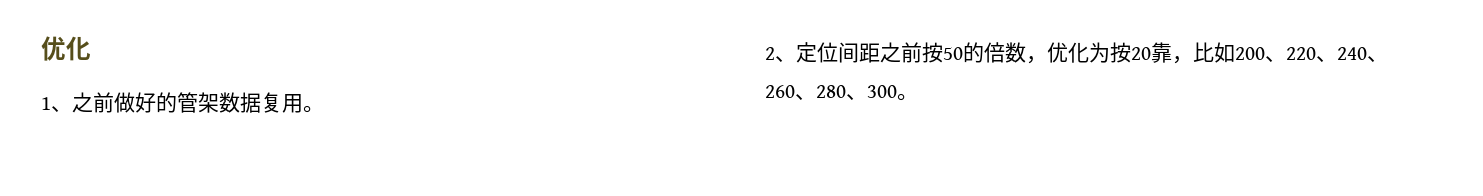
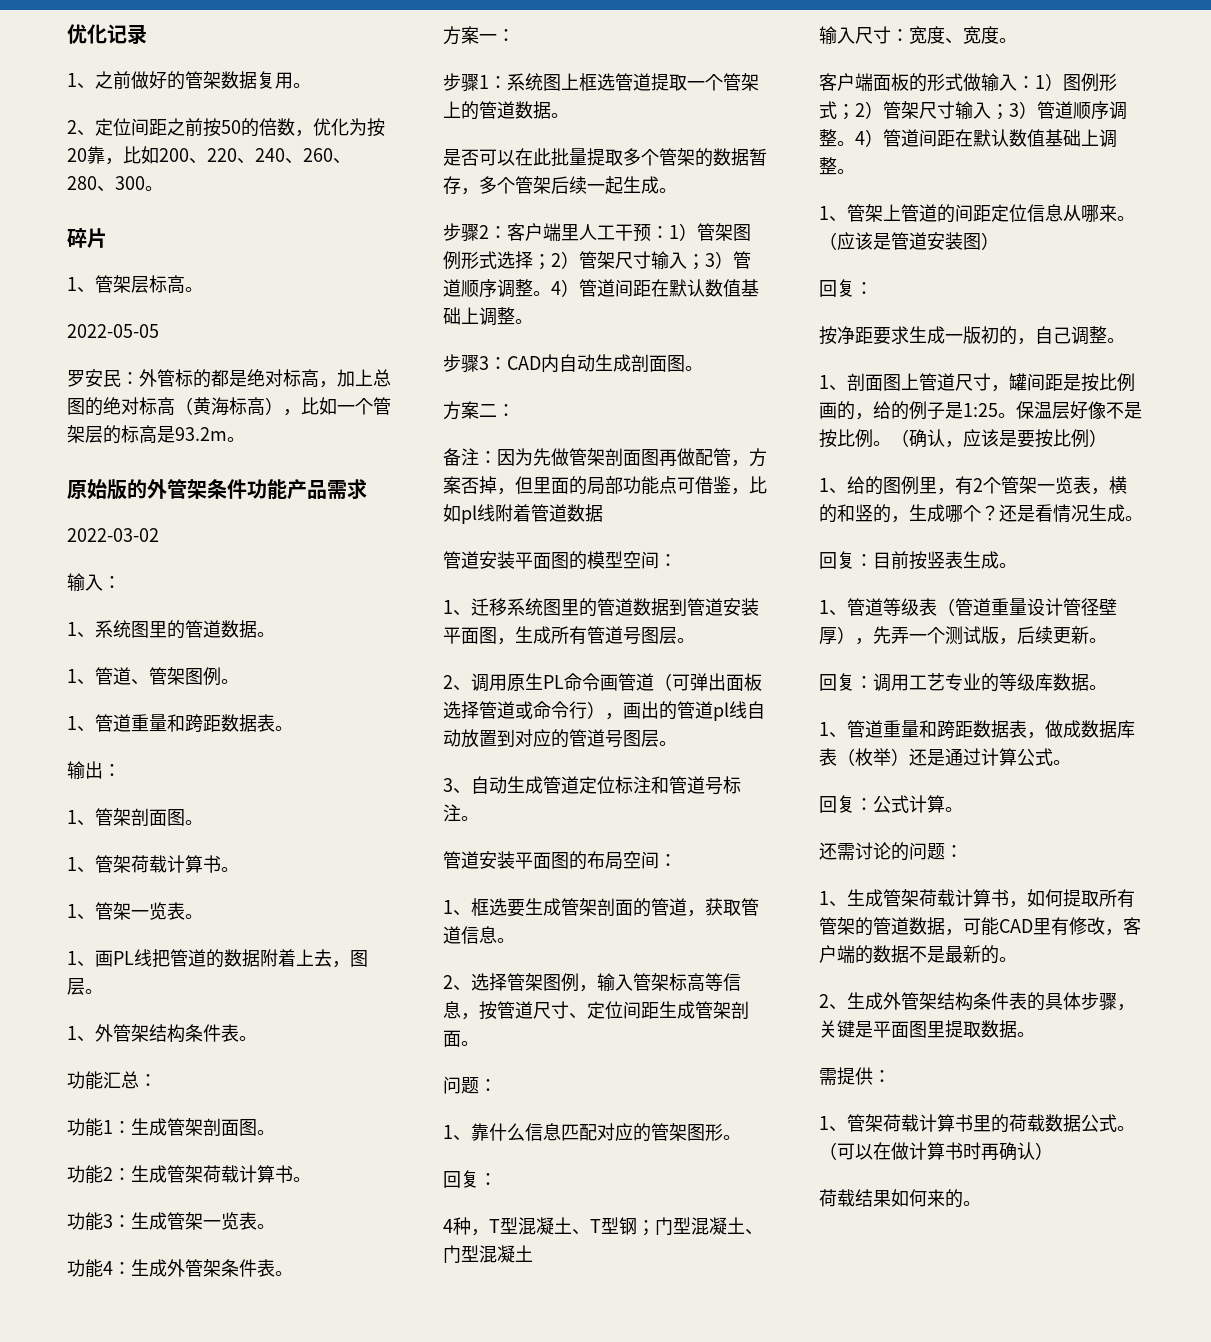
[41,36,91,61] 优化 -> [67,24,147,45] 优化记录
(918, 97) none -> [67,228,107,248] [67,275,203,294] [67,324,159,338] [67,369,391,388] [67,397,391,416] [67,425,245,444] [67,479,367,500] [67,528,159,542] [67,573,121,592] [67,620,275,639] [67,667,239,686] [67,714,293,733] [67,761,121,780] [67,808,203,827] [67,855,239,873] [67,902,203,920] [67,949,368,968] [67,978,103,995] [67,1024,257,1043] [67,1071,157,1090] [67,1118,275,1137] [67,1165,311,1184] [67,1212,275,1231] [67,1259,293,1278] [443,26,515,45] [443,73,759,92] [443,101,569,120] [443,148,767,167] [443,176,677,195] [443,223,751,242] [443,251,751,270] [443,279,759,298] [443,307,533,326] [443,354,703,373] [443,401,515,420] [443,448,767,467] [443,476,767,495] [443,504,603,524] [443,551,677,570] [443,598,759,617] [443,626,695,645] [443,673,762,692] [443,701,765,721] [443,729,677,748] [443,776,741,795] [443,804,479,822] [443,851,677,870] [443,898,759,917] [443,926,515,944] [443,973,741,992] [443,1001,749,1020] [443,1030,479,1047] [443,1076,497,1094] [443,1123,741,1142] [443,1170,497,1188] [443,1217,763,1236] [443,1245,533,1263] [819,26,1017,45] [819,73,1117,92] [819,101,1127,120] [819,129,1117,148] [819,157,855,175] [819,204,1135,223] [819,232,999,250] [819,279,873,297] [819,326,1125,345] [819,373,1135,392] [819,401,1142,420] [819,429,1107,448] [819,476,1127,495] [819,504,1143,523] [819,551,1017,570] [819,598,1117,616] [819,626,1107,645] [819,673,1107,692] [819,720,1135,739] [819,748,1071,766] [819,795,963,813] [819,842,963,861] [819,889,1135,908] [819,917,1141,936] [819,945,1017,964] [819,992,1135,1011] [819,1020,1035,1038] [819,1067,891,1085] [819,1114,1135,1133] [819,1142,1053,1161] [819,1189,981,1208] // 碎片 // 1、管架层标高。 // 2022-05-05 // 罗安民：外管标的都是绝对标高，加上总图的绝对标高（黄海标高），比如一个管架层的标高是93.2m。 // 原始版的外管架条件功能产品需求 // 2022-03-02 // 输入： // 1、系统图里的管道数据。 // 1、管道、管架图例。 // 1、管道重量和跨距数据表。 // 输出： // 1、管架剖面图。 // 1、管架荷载计算书。 // 1、管架一览表。 // 1、画PL线把管道的数据附着上去，图层。 // 1、外管架结构条件表。 // 功能汇总： // 功能1：生成管架剖面图。 // 功能2：生成管架荷载计算书。 // 功能3：生成管架一览表。 // 功能4：生成外管架条件表。 // 方案一： // 步骤1：系统图上框选管道提取一个管架上的管道数据。 // 是否可以在此批量提取多个管架的数据暂存，多个管架后续一起生成。 // 步骤2：客户端里人工干预：1）管架图例形式选择；2）管架尺寸输入；3）管道顺序调整。4）管道间距在默认数值基础上调整。 // 步骤3：CAD内自动生成剖面图。 // 方案二： // 备注：因为先做管架剖面图再做配管，方案否掉，但里面的局部功能点可借鉴，比如pl线附着管道数据 // 管道安装平面图的模型空间： // 1、迁移系统图里的管道数据到管道安装平面图，生成所有管道号图层。 // 2、调用原生PL命令画管道（可弹出面板选择管道或命令行），画出的管道pl线自动放置到对应的管道号图层。 // 3、自动生成管道定位标注和管道号标注。 // 管道安装平面图的布局空间： // 1、框选要生成管架剖面的管道，获取管道信息。 // 2、选择管架图例，输入管架标高等信息，按管道尺寸、定位间距生成管架剖面。 // 问题： // 1、靠什么信息匹配对应的管架图形。 // 回复： // 4种，T型混凝土、T型钢；门型混凝土、门型混凝土 // 输入尺寸：宽度、宽度。 // 客户端面板的形式做输入：1）图例形式；2）管架尺寸输入；3）管道顺序调整。4）管道间距在默认数值基础上调整。 // 1、管架上管道的间距定位信息从哪来。（应该是管道安装图） // 回复： // 按净距要求生成一版初的，自己调整。 // 1、剖面图上管道尺寸，罐间距是按比例画的，给的例子是1:25。保温层好像不是按比例。（确认，应该是要按比例） // 1、给的图例里，有2个管架一览表，横的和竖的，生成哪个？还是看情况生成。 // 回复：目前按竖表生成。 // 1、管道等级表（管道重量设计管径壁厚），先弄一个测试版，后续更新。 // 回复：调用工艺专业的等级库数据。 // 1、管道重量和跨距数据表，做成数据库表（枚举）还是通过计算公式。 // 回复：公式计算。 // 还需讨论的问题： // 1、生成管架荷载计算书，如何提取所有管架的管道数据，可能CAD里有修改，客户端的数据不是最新的。 // 2、生成外管架结构条件表的具体步骤，关键是平面图里提取数据。 // 需提供： // 1、管架荷载计算书里的荷载数据公式。（可以在做计算书时再确认） // 荷载结果如何来的。

